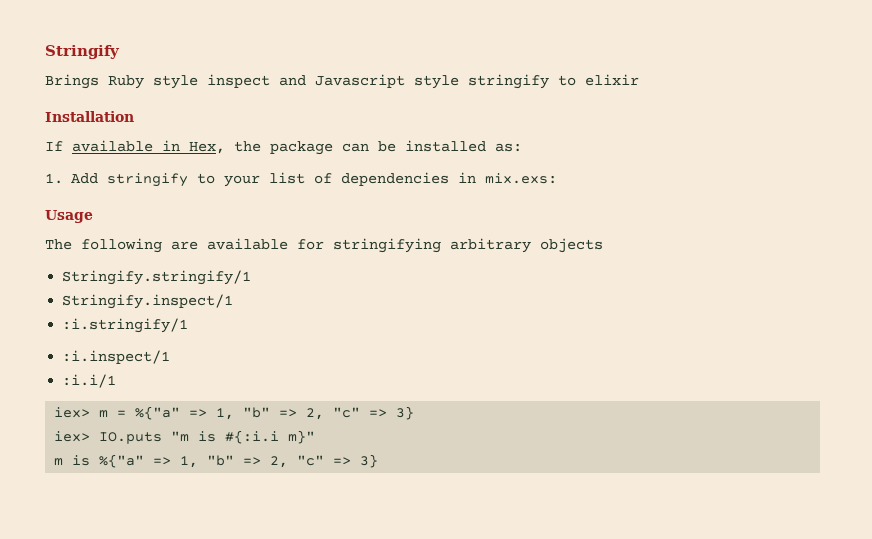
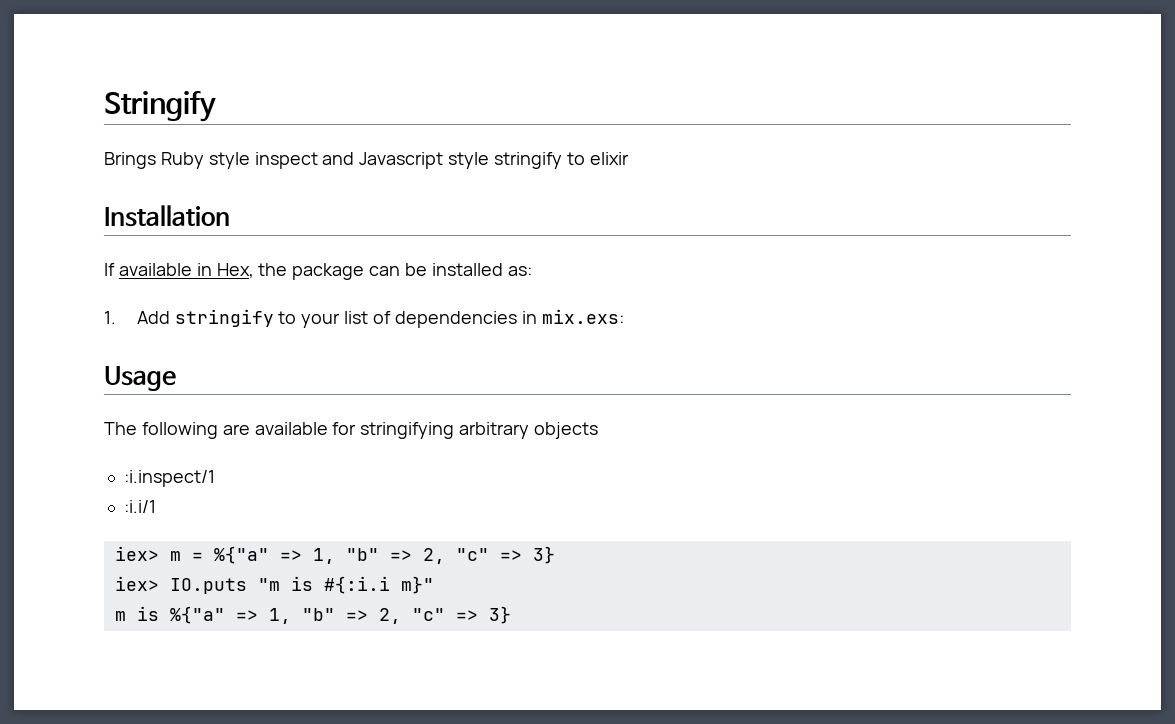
[62,270,252,285] [62,294,234,309] [62,318,189,333] // Stringify.stringify/1 // Stringify.inspect/1 // :i.stringify/1 -> (599, 430) none

